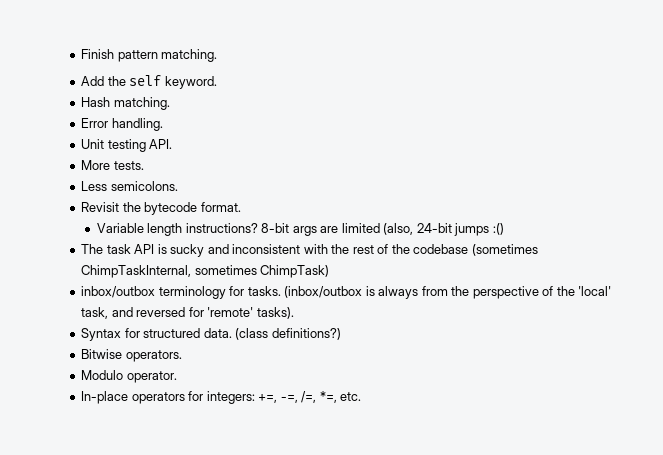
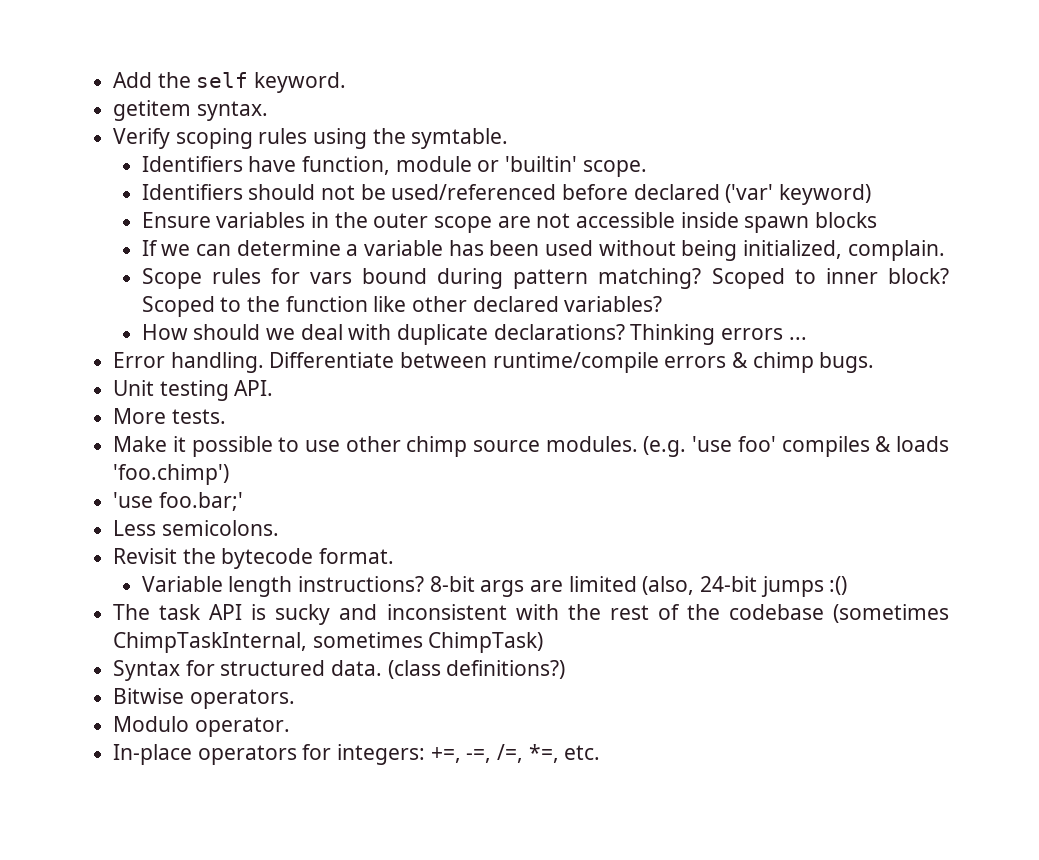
[81,49,218,62] Finish pattern matching. // -> (113, 80) none
[81,97,170,110] [81,118,163,131] Hash matching. // Error handling. -> [113,100,268,121] [113,128,509,149] [141,156,647,177] [141,184,871,205] [141,212,877,233] [141,240,945,261] [141,268,949,289] [141,296,663,317] [141,324,807,345] [113,352,875,373] getitem syntax. // Verify scoping rules using the symtable. // Identifiers have function, module or 'builtin' scope. // Identifiers should not be used/referenced before declared ('var' keyword) // Ensure variables in the outer scope are not accessible inside spawn blocks // If we can determine a variable has been used without being initialized, complain. // Scope rules for vars bound during pattern matching? Scoped to inner block? Scoped to the function like other declared variables? // How should we deal with duplicate declarations? Thinking errors ... // Error handling. Differentiate between runtime/compile errors & chimp bugs.
(144, 165) none -> [113,436,949,457] [113,464,230,485] [113,492,243,511] // Make it possible to use other chimp source modules. (e.g. 'use foo' compiles & loads 'foo.chimp') // 'use foo.bar;'
[81,286,612,299] [81,307,294,319] // inbox/outbox terminology for tasks. (inbox/outbox is always from the perspective of the 'local' task, and reversed for 'remote' tasks). -> (544, 642) none

